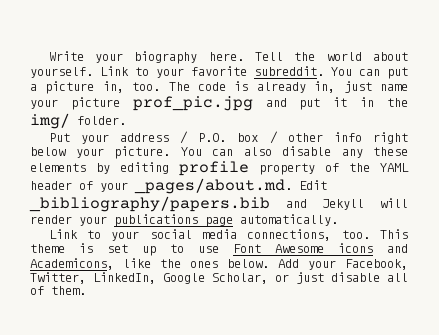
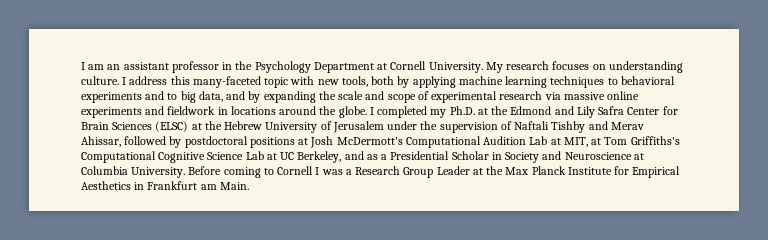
[48,51,409,64] [30,66,408,79] [30,81,408,94] [30,96,408,111] [30,113,126,129] [48,131,409,144] [30,146,408,159] [30,161,409,176] [30,178,327,194] [29,196,408,212] [30,214,338,227] [48,229,409,241] [30,243,408,256] [30,258,408,270] [30,272,408,284] [30,286,86,295] Write your biography here. Tell the world about yourself. Link to your favorite subreddit. You can put a picture in, too. The code is already in, just name your picture prof_pic.jpg and put it in the img/ folder. // Put your address / P.O. box / other info right below your picture. You can also disable any these elements by editing profile property of the YAML header of your _pages/about.md. Edit _bibliography/papers.bib and Jekyll will render your publications page automatically. // Link to your social media connections, too. This theme is set up to use Font Awesome icons and Academicons, like the ones below. Add your Facebook, Twitter, LinkedIn, Google Scholar, or just disable all of them. -> [81,61,683,73] [81,76,675,88] [81,91,640,103] [81,106,678,118] [81,121,644,133] [81,136,680,148] [81,151,644,163] [81,166,681,178] [81,181,249,190] I am an assistant professor in the Psychology Department at Cornell University. My research focuses on understanding culture. I address this many-faceted topic with new tools, both by applying machine learning techniques to behavioral experiments and to big data, and by expanding the scale and scope of experimental research via massive online experiments and fieldwork in locations around the globe. I completed my Ph.D. at the Edmond and Lily Safra Center for Brain Sciences (ELSC) at the Hebrew University of Jerusalem under the supervision of Naftali Tishby and Merav Ahissar, followed by postdoctoral positions at Josh McDermott's Computational Audition Lab at MIT, at Tom Griffiths's Computational Cognitive Science Lab at UC Berkeley, and as a Presidential Scholar in Society and Neuroscience at Columbia University. Before coming to Cornell I was a Research Group Leader at the Max Planck Institute for Empirical Aesthetics in Frankfurt am Main.

